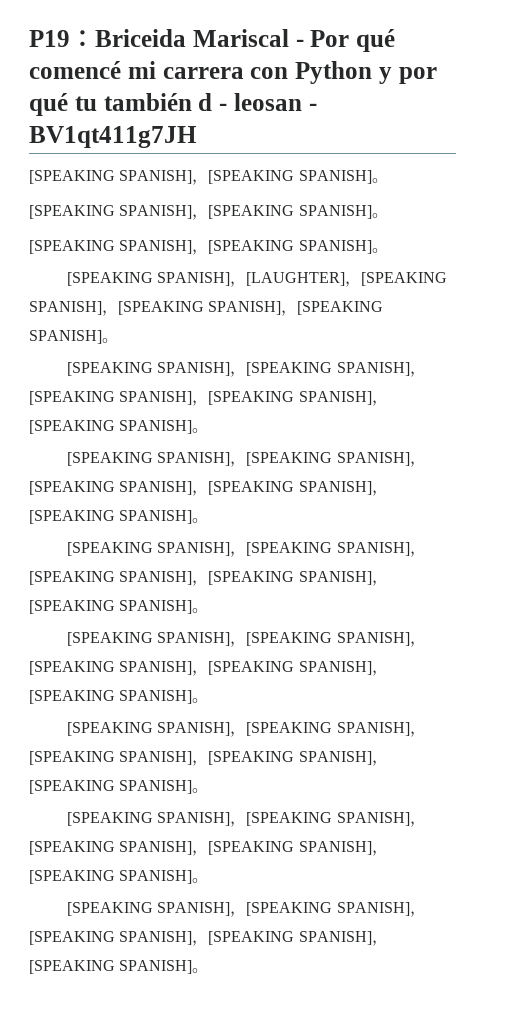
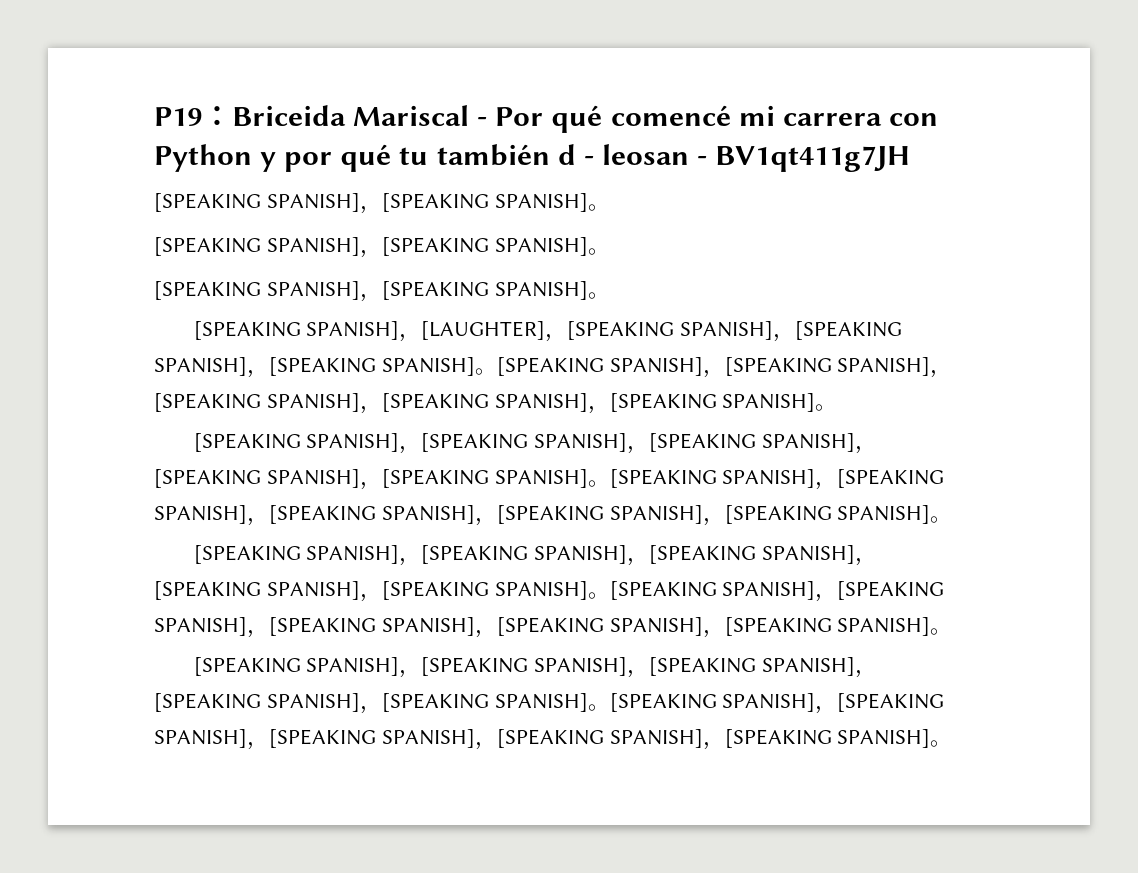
(118, 340) // -> (497, 371) none
(209, 520) // -> (610, 483) none
(209, 700) // -> (610, 595) none
(209, 880) // -> (610, 707) none

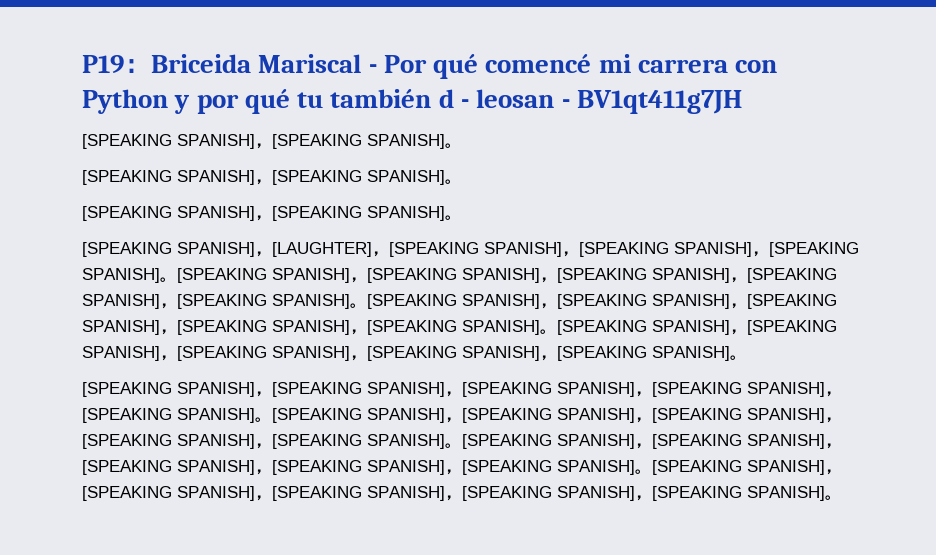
(838, 407) // -> (367, 305) none
(953, 631) // -> (462, 445) none

